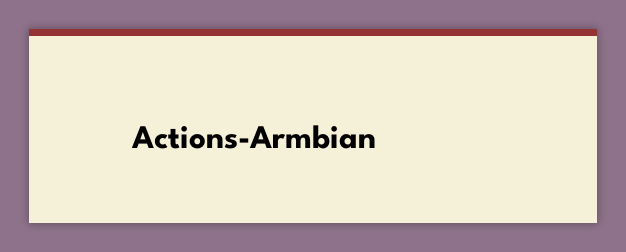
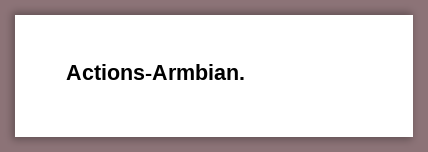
[131,125,376,149] Actions-Armbian -> [66,64,245,80] Actions-Armbian.

